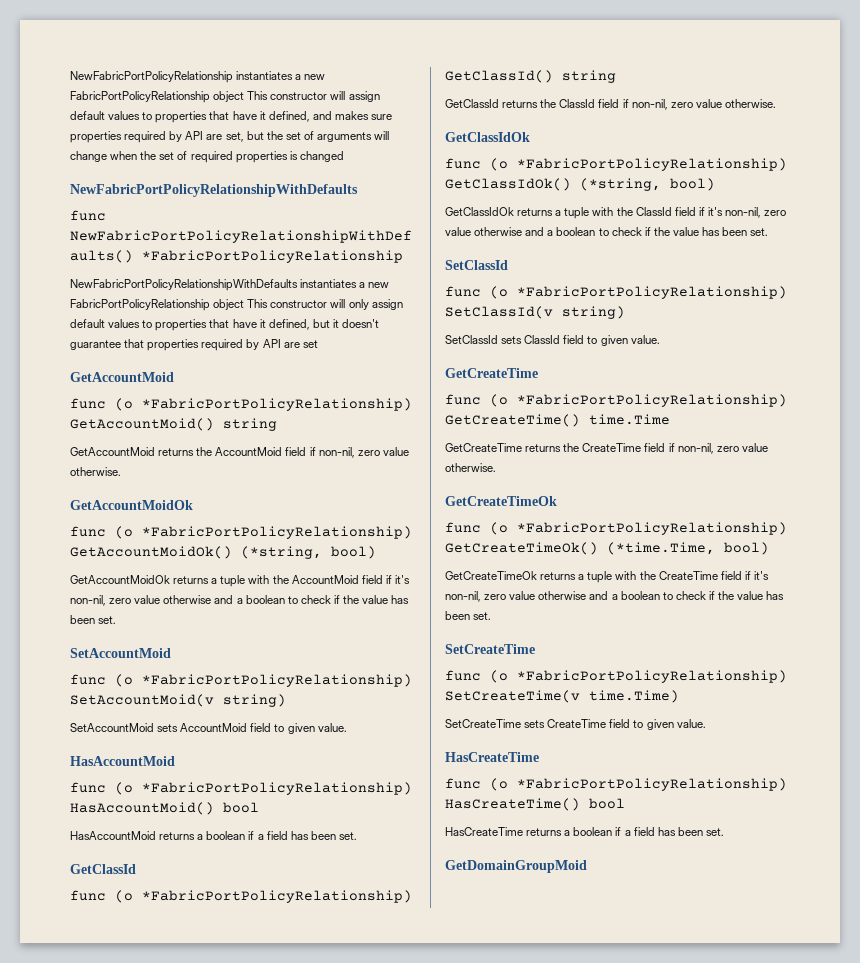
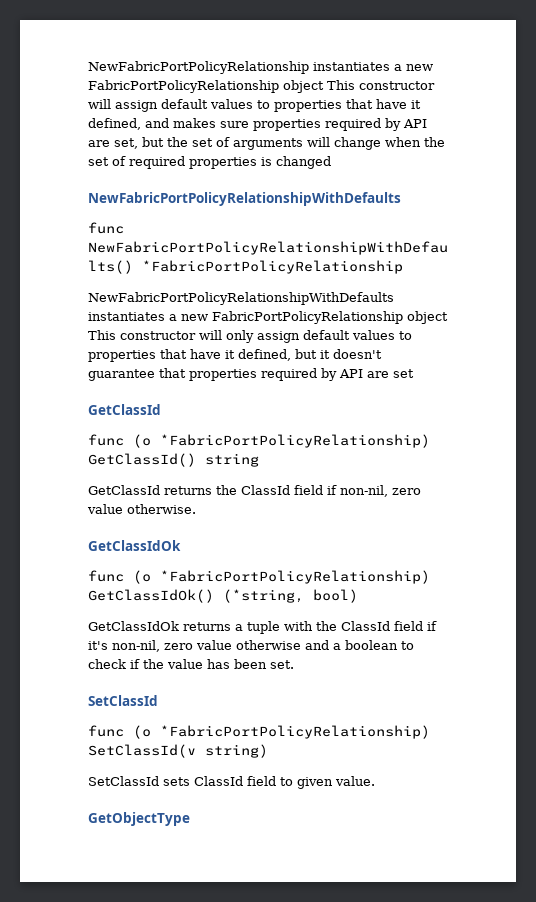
[70,372,174,382] [70,398,412,411] [70,418,277,431] [70,447,409,458] [70,467,121,476] [70,500,193,510] [70,526,412,539] [70,546,376,559] [70,575,410,587] [70,595,410,606] [70,615,117,624] [70,648,171,658] [70,674,412,687] [70,694,286,707] [70,723,347,734] [70,756,175,766] [70,782,412,795] [70,802,259,815] [70,831,357,840] // GetAccountMoid // func (o *FabricPortPolicyRelationship) GetAccountMoid() string // GetAccountMoid returns the AccountMoid field if non-nil, zero value otherwise. // GetAccountMoidOk // func (o *FabricPortPolicyRelationship) GetAccountMoidOk() (*string, bool) // GetAccountMoidOk returns a tuple with the AccountMoid field if it's non-nil, zero value otherwise and a boolean to check if the value has been set. // SetAccountMoid // func (o *FabricPortPolicyRelationship) SetAccountMoid(v string) // SetAccountMoid sets AccountMoid field to given value. // HasAccountMoid // func (o *FabricPortPolicyRelationship) HasAccountMoid() bool // HasAccountMoid returns a boolean if a field has been set. -> (414, 373) none
[445,368,538,378] [445,394,787,407] [445,414,670,427] [445,443,768,454] [445,463,496,472] [445,496,557,506] [445,522,787,535] [445,542,769,555] [445,571,769,583] [445,591,785,602] [445,611,492,620] [445,644,535,654] [445,670,787,683] [445,690,679,703] [445,719,706,730] [445,752,539,762] [445,778,787,791] [445,798,625,811] [445,827,724,836] [445,860,587,873] GetCreateTime // func (o *FabricPortPolicyRelationship) GetCreateTime() time.Time // GetCreateTime returns the CreateTime field if non-nil, zero value otherwise. // GetCreateTimeOk // func (o *FabricPortPolicyRelationship) GetCreateTimeOk() (*time.Time, bool) // GetCreateTimeOk returns a tuple with the CreateTime field if it's non-nil, zero value otherwise and a boolean to check if the value has been set. // SetCreateTime // func (o *FabricPortPolicyRelationship) SetCreateTime(v time.Time) // SetCreateTime sets CreateTime field to given value. // HasCreateTime // func (o *FabricPortPolicyRelationship) HasCreateTime() bool // HasCreateTime returns a boolean if a field has been set. // GetDomainGroupMoid -> [88,812,190,826] GetObjectType

